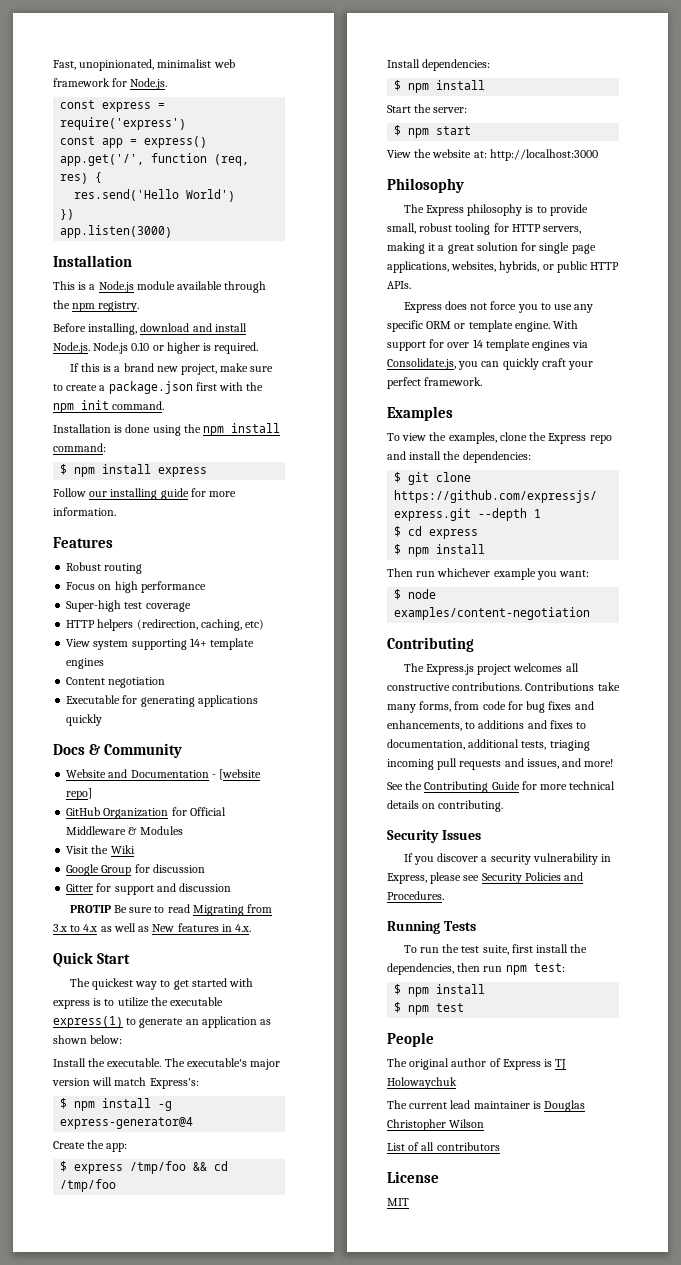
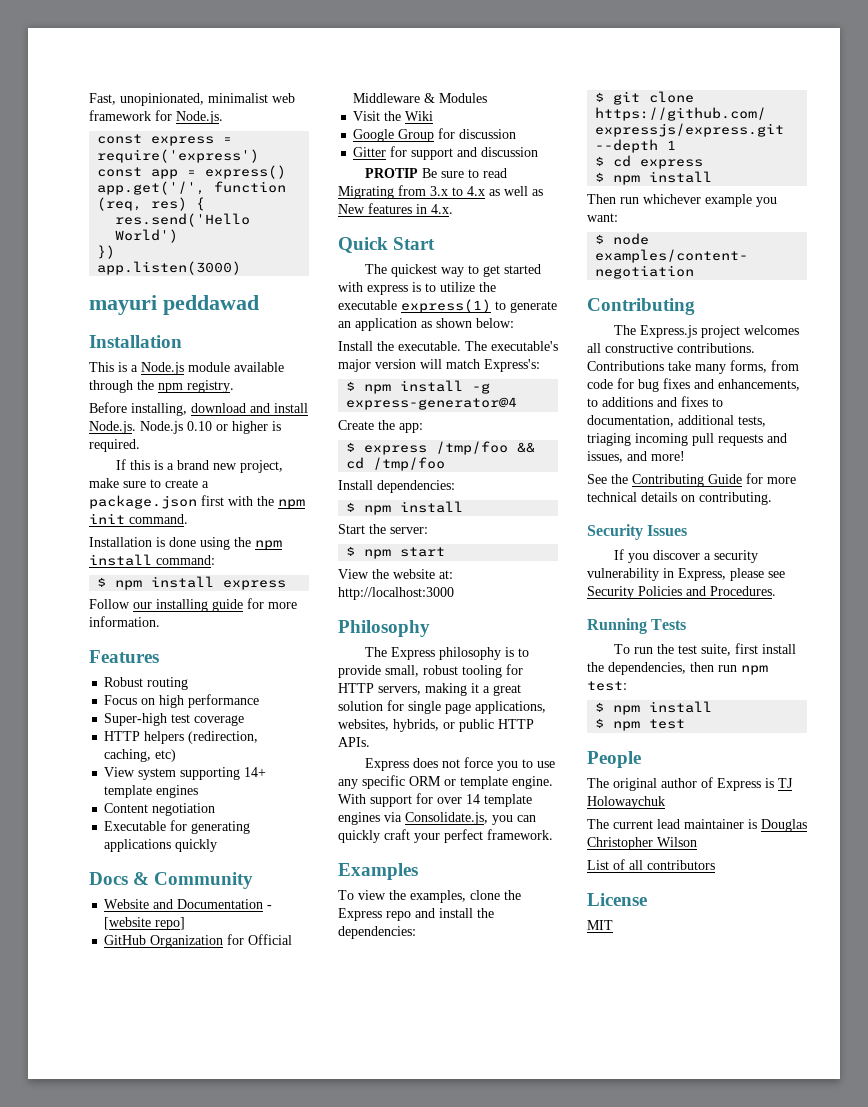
(173, 231) none -> [89,295,259,315] // mayuri peddawad

